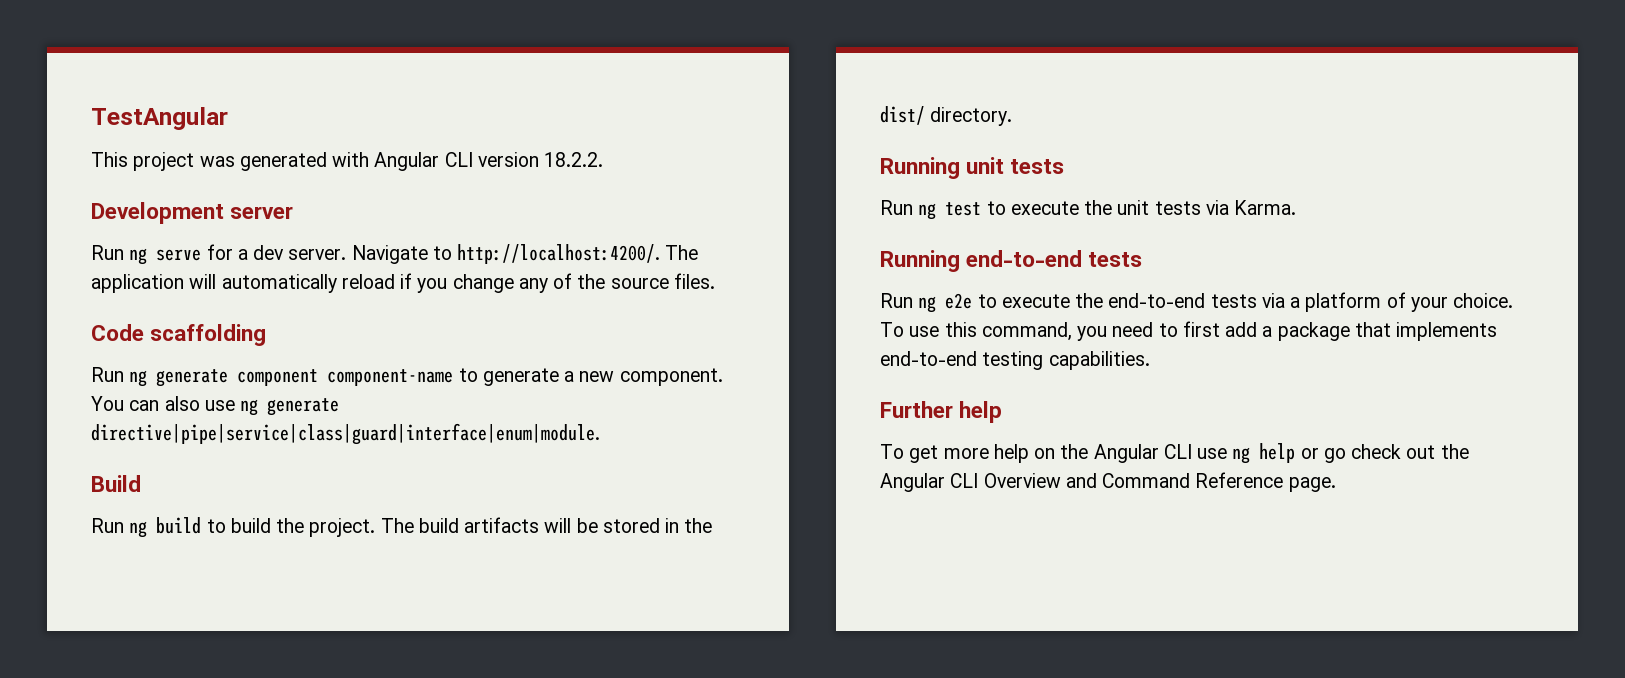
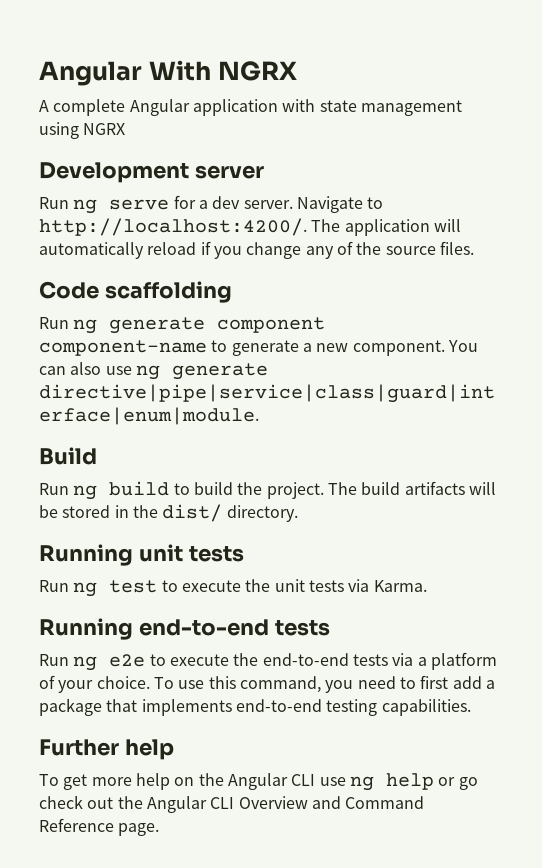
[91,107,228,130] [91,152,604,171] TestAngular // This project was generated with Angular CLI version 18.2.2. -> [39,60,297,86] [39,99,462,116] [39,122,126,139] Angular With NGRX // A complete Angular application with state management using NGRX

